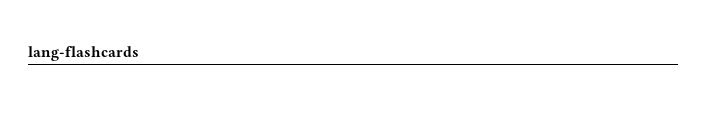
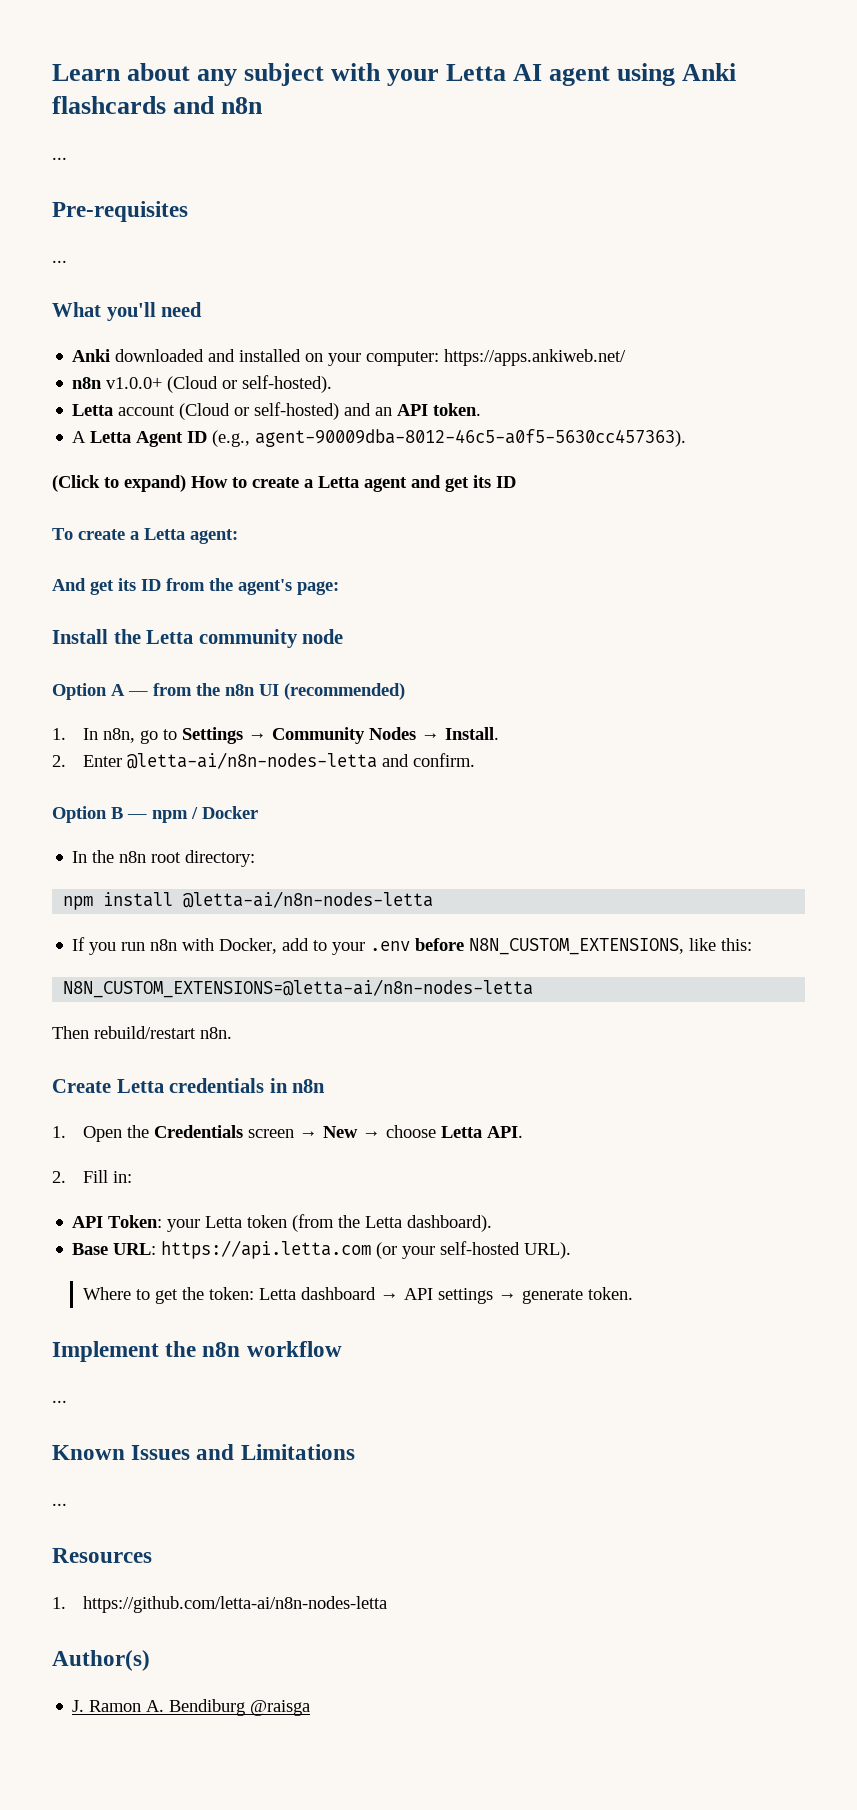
[28,46,139,61] lang-flashcards -> [52,63,737,86] [52,96,264,114] [52,157,67,160] [52,201,188,222] [52,260,67,263] [52,302,203,321] [72,349,627,366] [72,375,333,393] [72,402,482,420] [72,429,687,447] [52,475,516,492] [52,528,238,544] [52,578,339,595] [52,629,344,648] [52,683,405,700] [52,727,500,744] [52,752,476,769] [52,806,258,823] [72,850,256,867] [63,891,434,910] [72,937,753,955] [63,979,534,998] [52,1026,232,1039] [52,1078,326,1093] [52,1125,524,1142] [52,1170,133,1183] [72,1214,493,1232] [72,1240,572,1259] [83,1287,634,1304] [52,1341,342,1362] [52,1400,67,1403] [52,1444,355,1460] [52,1503,67,1506] [52,1548,152,1563] [52,1596,388,1613] [52,1650,150,1671] [72,1699,311,1716] Learn about any subject with your Letta AI agent using Anki flashcards and n8n // ... // Pre-requisites // ... // What you'll need // Anki downloaded and installed on your computer: https://apps.ankiweb.net/ // n8n v1.0.0+ (Cloud or self-hosted). // Letta account (Cloud or self-hosted) and an API token. // A Letta Agent ID (e.g., agent-90009dba-8012-46c5-a0f5-5630cc457363). // (Click to expand) How to create a Letta agent and get its ID // To create a Letta agent: // And get its ID from the agent's page: // Install the Letta community node // Option A — from the n8n UI (recommended) // 1. In n8n, go to Settings → Community Nodes → Install. // 2. Enter @letta-ai/n8n-nodes-letta and confirm. // Option B — npm / Docker // In the n8n root directory: // npm install @letta-ai/n8n-nodes-letta // If you run n8n with Docker, add to your .env before N8N_CUSTOM_EXTENSIONS, like this: // N8N_CUSTOM_EXTENSIONS=@letta-ai/n8n-nodes-letta // Then rebuild/restart n8n. // Create Letta credentials in n8n // 1. Open the Credentials screen → New → choose Letta API. // 2. Fill in: // API Token: your Letta token (from the Letta dashboard). // Base URL: https://api.letta.com (or your self-hosted URL). // Where to get the token: Letta dashboard → API settings → generate token. // Implement the n8n workflow // ... // Known Issues and Limitations // ... // Resources // 1. https://github.com/letta-ai/n8n-nodes-letta // Author(s) // J. Ramon A. Bendiburg @raisga

